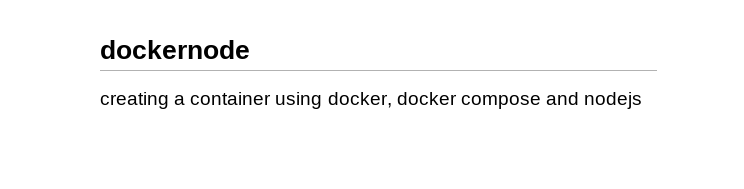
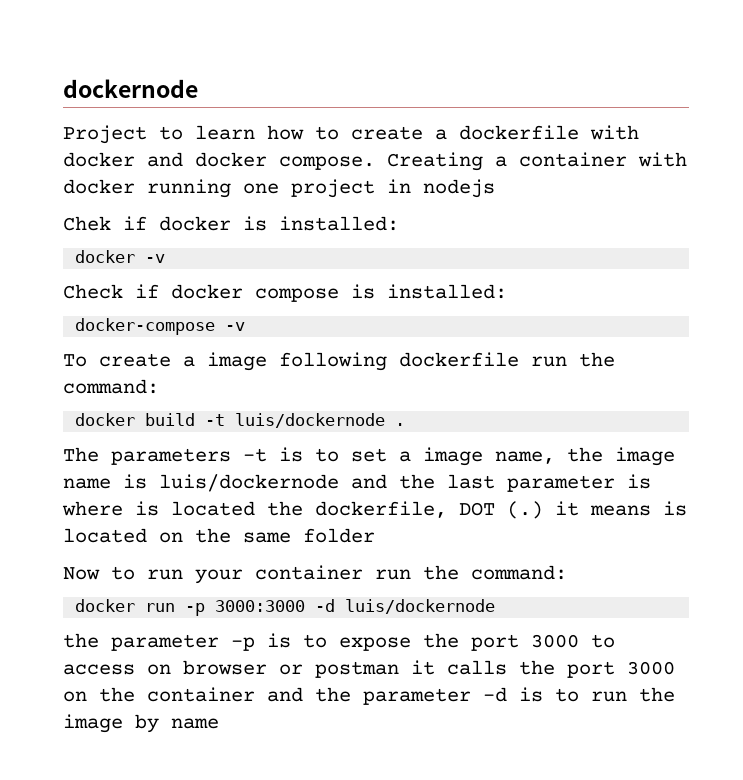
[100,92,643,109] creating a container using docker, docker compose and nodejs -> [63,125,639,144] [63,152,687,171] [63,179,495,198] [63,216,399,231] [75,250,166,263] [63,284,507,302] [75,318,246,335] [63,352,615,371] [63,379,159,394] [75,413,406,428] [63,447,675,466] [63,474,651,492] [62,501,687,519] [63,528,375,543] [63,565,567,584] [75,599,496,616] [63,633,615,651] [63,660,675,678] [63,687,675,705] [63,714,219,733] Project to learn how to create a dockerfile with docker and docker compose. Creating a container with docker running one project in nodejs // Chek if docker is installed: // docker -v // Check if docker compose is installed: // docker-compose -v // To create a image following dockerfile run the command: // docker build -t luis/dockernode . // The parameters -t is to set a image name, the image name is luis/dockernode and the last parameter is where is located the dockerfile, DOT (.) it means is located on the same folder // Now to run your container run the command: // docker run -p 3000:3000 -d luis/dockernode // the parameter -p is to expose the port 3000 to access on browser or postman it calls the port 3000 on the container and the parameter -d is to run the image by name

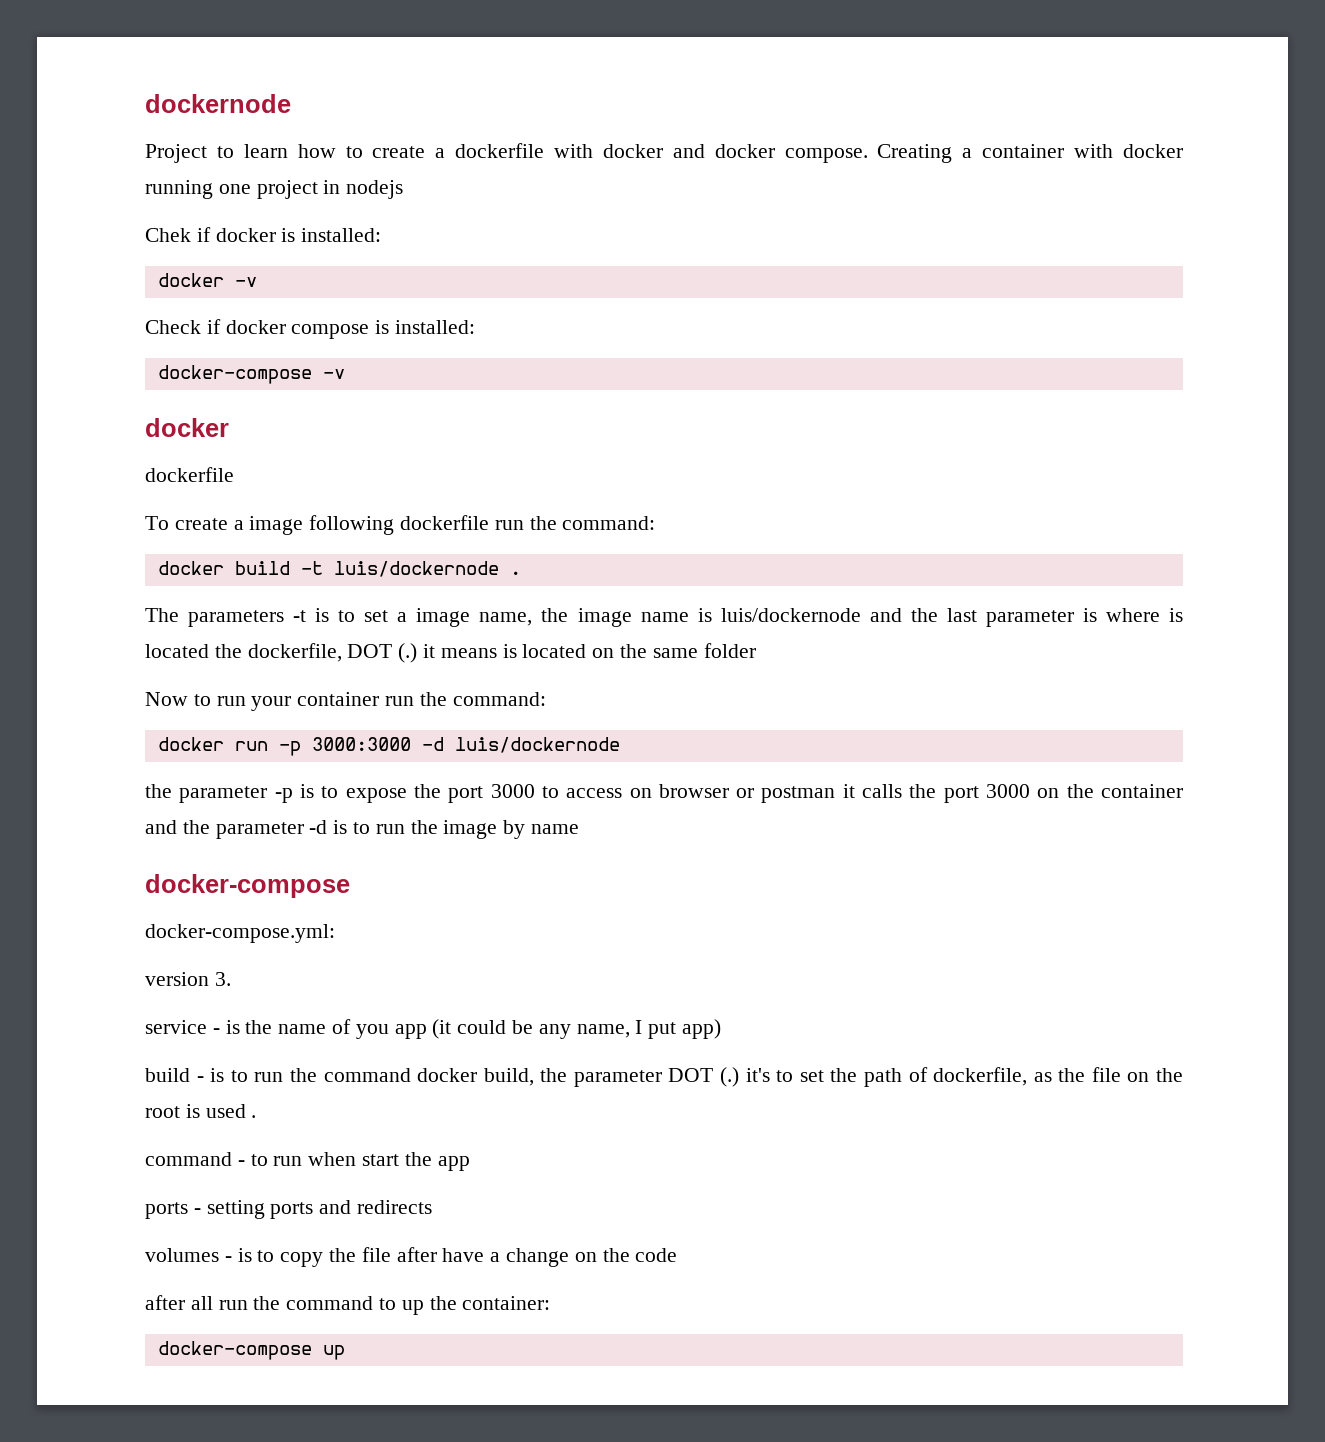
(246, 326) none -> [145,418,229,437] [145,467,234,482] // docker // dockerfile
(219, 723) none -> [145,874,350,898] [145,924,335,943] [145,972,231,986] [145,1019,722,1039] [145,1067,1184,1087] [145,1104,257,1118] [145,1152,470,1171] [145,1200,433,1219] [145,1247,678,1267] [145,1295,551,1315] [157,1341,345,1360] // docker-compose // docker-compose.yml: // version 3. // service - is the name of you app (it could be any name, I put app) // build - is to run the command docker build, the parameter DOT (.) it's to set the path of dockerfile, as the file on the root is used . // command - to run when start the app // ports - setting ports and redirects // volumes - is to copy the file after have a change on the code // after all run the command to up the container: // docker-compose up

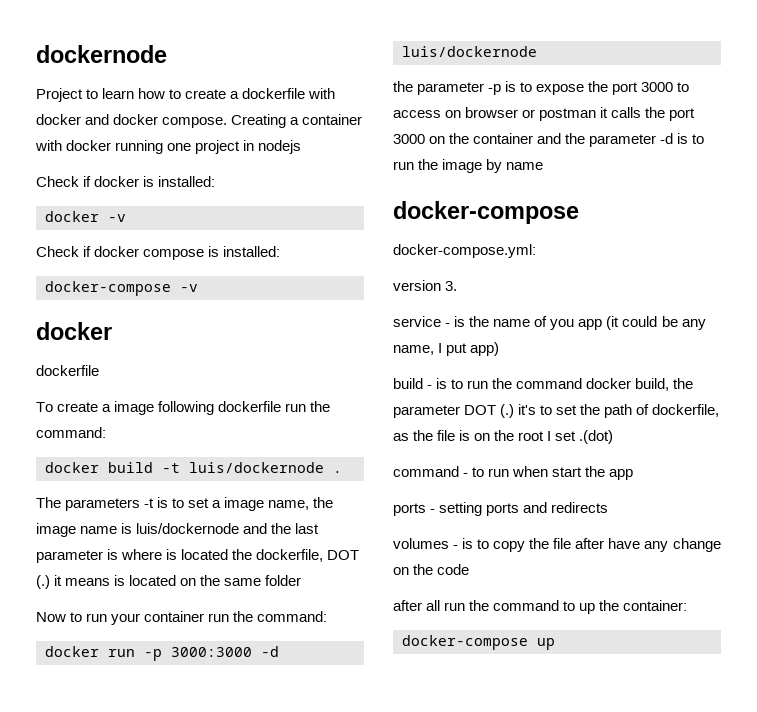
[145,228,191,242] Chek -> [36,176,79,187] Check
(1121, 1074) none -> [459,430,471,441] is
[185,1104,257,1118] is used . -> [547,430,614,444] I set .(dot)
[490,1252,501,1262] a -> [644,541,669,552] any

